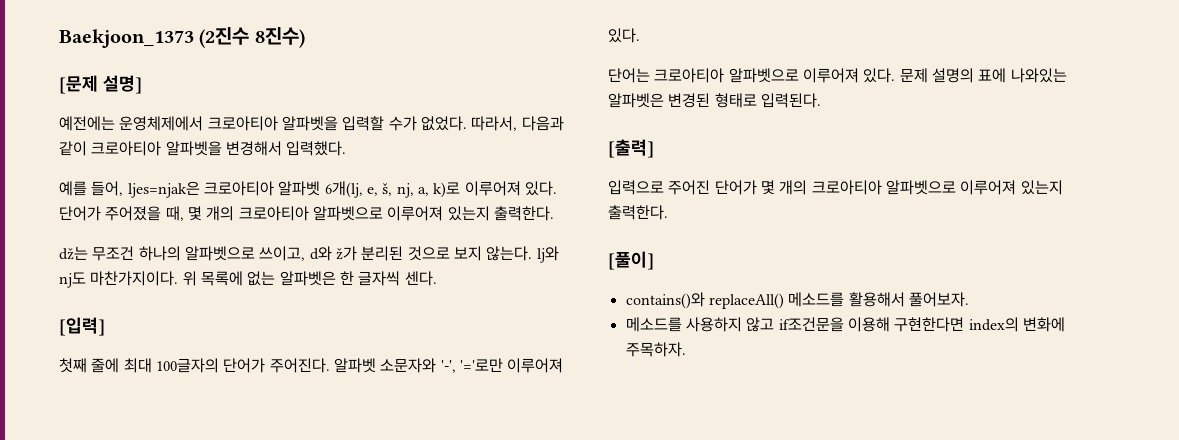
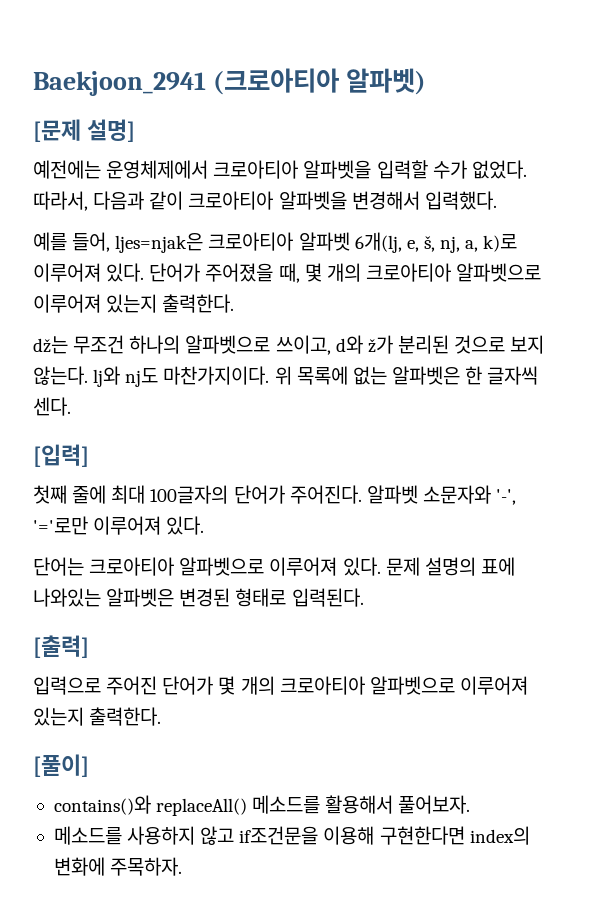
[59,27,305,48] Baekjoon_1373 (2진수 8진수) -> [33,68,426,96] Baekjoon_2941 (크로아티아 알파벳)

